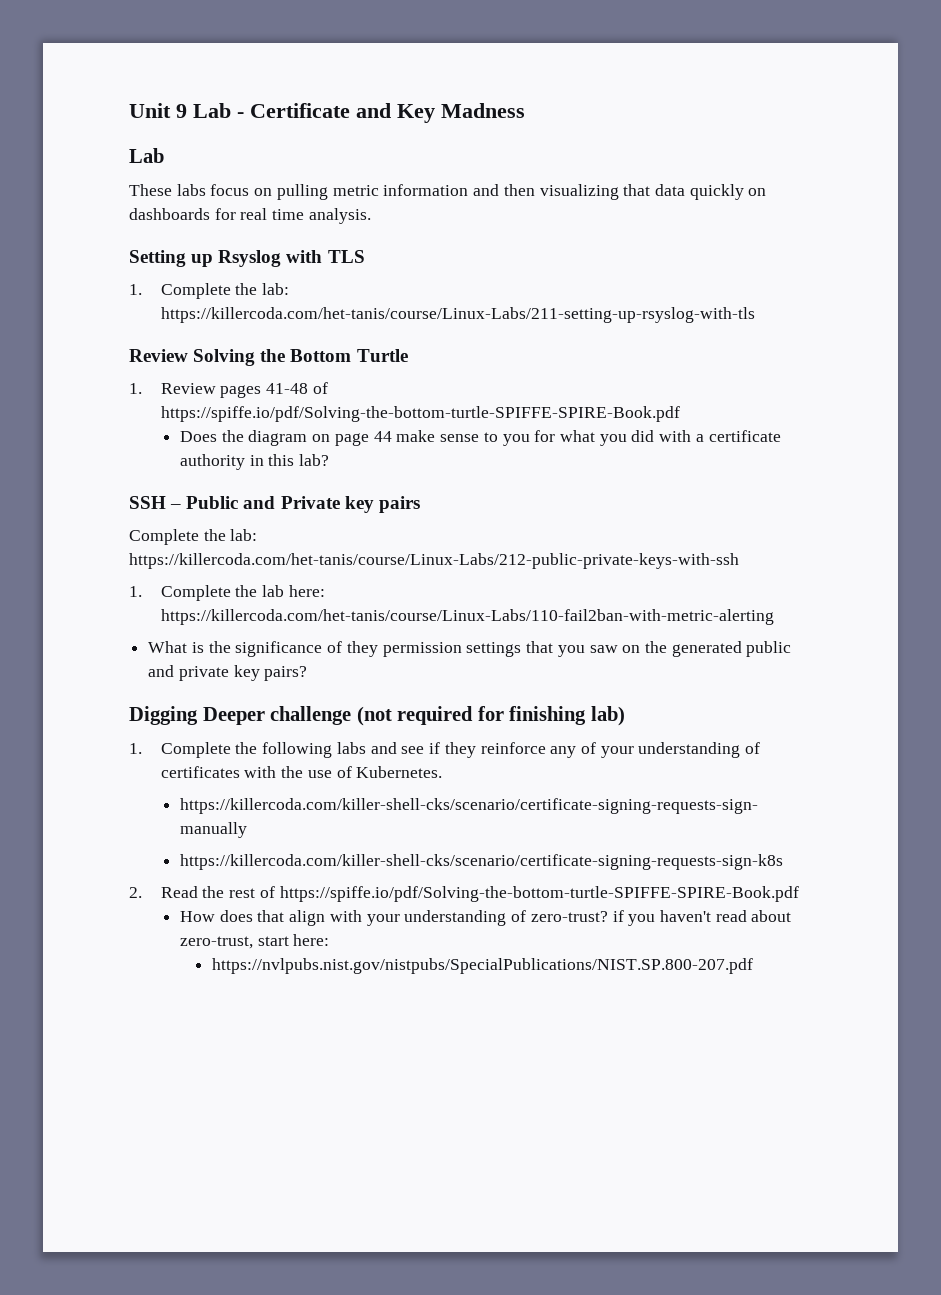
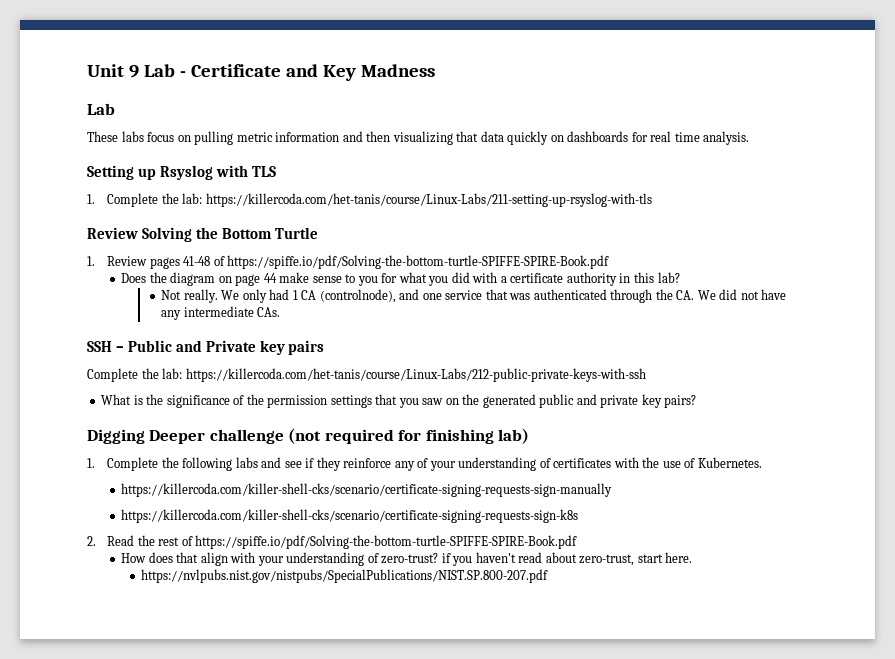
(330, 460) none -> [161,289,787,303] [161,306,281,320] // Not really. We only had 1 CA (controlnode), and one service that was authenticated through the CA. We did not have any intermediate CAs.
[129,585,325,601] [160,609,774,625] // 1. Complete the lab here: https://killercoda.com/het-tanis/course/Linux-Labs/110-fail2ban-with-metric-alerting -> (646, 375) none
[346,641,378,657] they -> [246,394,264,405] the
[293,934,330,946] here: -> [665,552,693,563] here.

